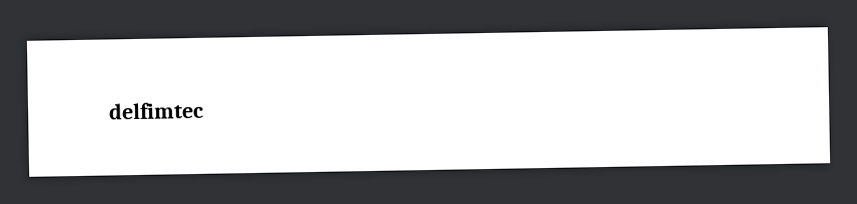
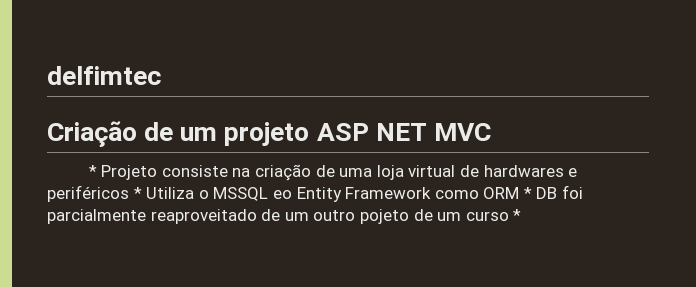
(204, 110) none -> [47,121,491,147] [88,164,578,181] [47,185,584,202] [47,209,522,224] // Criação de um projeto ASP NET MVC // * Projeto consiste na criação de uma loja virtual de hardwares e periféricos * Utiliza o MSSQL eo Entity Framework como ORM * DB foi parcialmente reaproveitado de um outro pojeto de um curso *

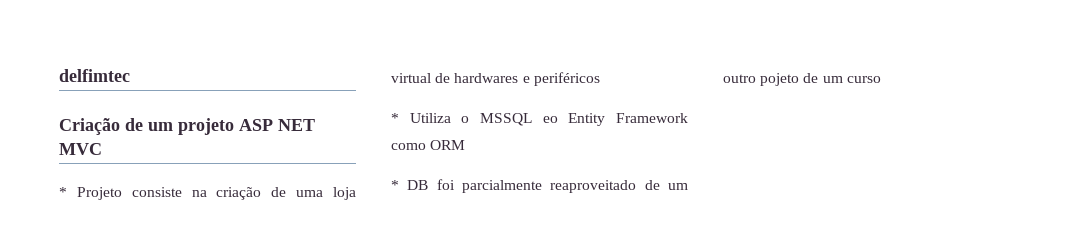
(129, 193) none -> (600, 79) //
(520, 193) none -> (466, 145) //
[513,209,522,221] * -> (881, 79) none

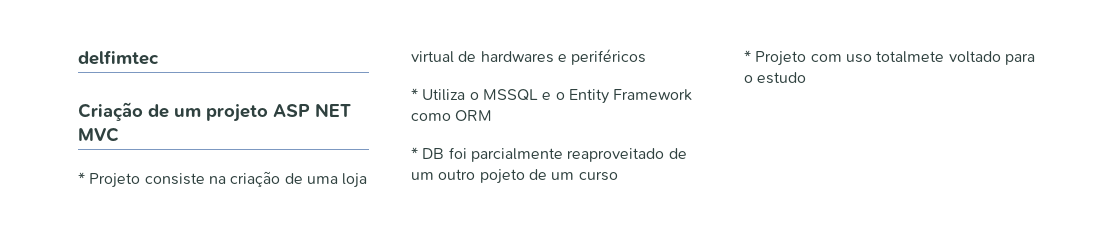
[542,116,558,123] eo -> [542,92,565,100] e o
(881, 79) none -> [744,50,1035,66] [744,72,807,84] // * Projeto com uso totalmete voltado para o estudo

